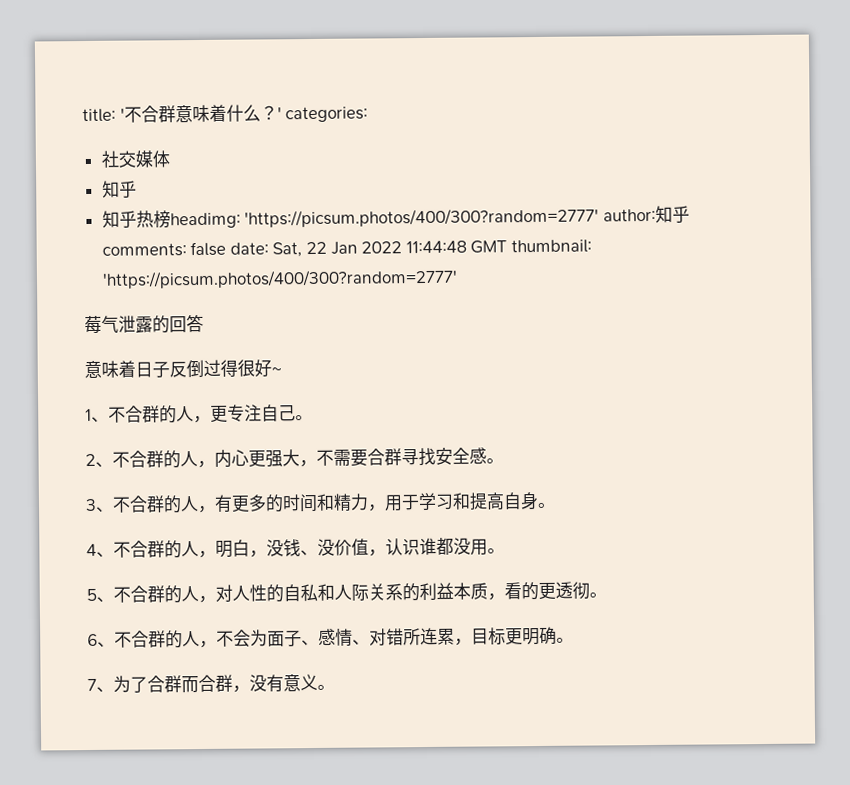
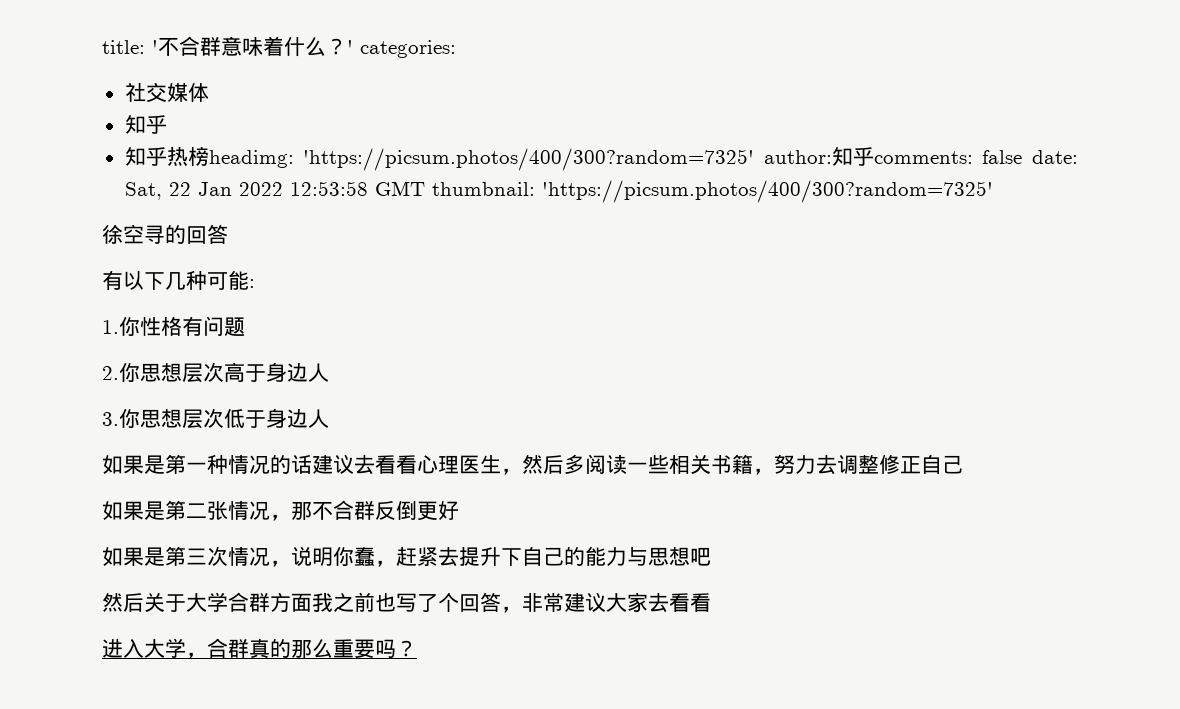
[244,207,600,228] 'https://picsum.photos/400/300?random=2777' -> [303,148,755,171] 'https://picsum.photos/400/300?random=7325'
[405,240,467,254] 11:44:48 -> [289,181,368,196] 12:53:58
[101,268,458,289] [84,315,153,334] 'https://picsum.photos/400/300?random=2777' // 莓气泄露 -> [541,180,993,203] [102,224,165,244] 'https://picsum.photos/400/300?random=7325' // 徐空寻
[84,359,282,379] [85,404,313,424] [85,447,504,469] [85,491,556,514] [86,537,505,559] [86,581,607,604] [87,626,574,649] [87,673,335,694] 意味着日子反倒过得很好~ // 1、不合群的人，更专注自己。 // 2、不合群的人，内心更强大，不需要合群寻找安全感。 // 3、不合群的人，有更多的时间和精力，用于学习和提高自身。 // 4、不合群的人，明白，没钱、没价值，认识谁都没用。 // 5、不合群的人，对人性的自私和人际关系的利益本质，看的更透彻。 // 6、不合群的人，不会为面子、感情、对错所连累，目标更明确。 // 7、为了合群而合群，没有意义。 -> [102,270,255,290] [102,316,245,337] [102,362,329,383] [102,408,329,429] [102,454,963,475] [102,500,459,521] [102,546,711,567] [102,592,711,613] [102,638,417,659] 有以下几种可能: // 1.你性格有问题 // 2.你思想层次高于身边人 // 3.你思想层次低于身边人 // 如果是第一种情况的话建议去看看心理医生，然后多阅读一些相关书籍，努力去调整修正自己 // 如果是第二张情况，那不合群反倒更好 // 如果是第三次情况，说明你蠢，赶紧去提升下自己的能力与思想吧 // 然后关于大学合群方面我之前也写了个回答，非常建议大家去看看 // 进入大学，合群真的那么重要吗？

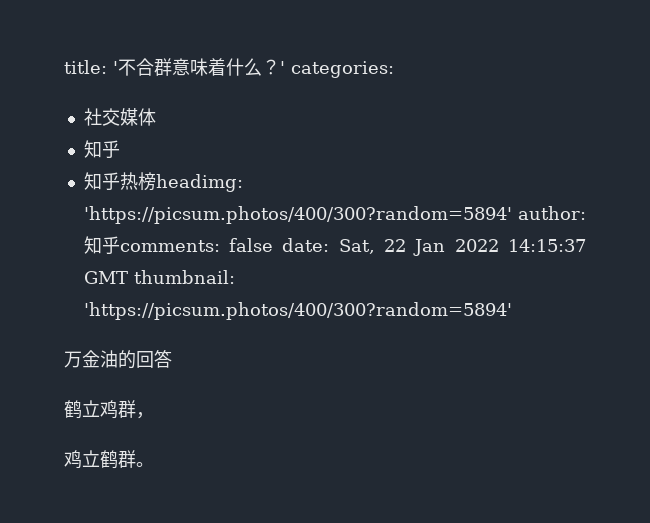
[303,148,755,171] 'https://picsum.photos/400/300?random=7325' -> [83,206,512,224] 'https://picsum.photos/400/300?random=5894'
[289,181,368,196] 12:53:58 -> [507,239,586,252] 14:15:37
[541,180,993,203] [102,224,165,244] 'https://picsum.photos/400/300?random=7325' // 徐空寻 -> [83,302,512,320] [64,350,118,368] 'https://picsum.photos/400/300?random=5894' // 万金油
[102,270,255,290] [102,316,245,337] [102,362,329,383] [102,408,329,429] [102,454,963,475] [102,500,459,521] [102,546,711,567] [102,592,711,613] [102,638,417,659] 有以下几种可能: // 1.你性格有问题 // 2.你思想层次高于身边人 // 3.你思想层次低于身边人 // 如果是第一种情况的话建议去看看心理医生，然后多阅读一些相关书籍，努力去调整修正自己 // 如果是第二张情况，那不合群反倒更好 // 如果是第三次情况，说明你蠢，赶紧去提升下自己的能力与思想吧 // 然后关于大学合群方面我之前也写了个回答，非常建议大家去看看 // 进入大学，合群真的那么重要吗？ -> [64,400,154,419] [64,450,154,469] 鹤立鸡群， // 鸡立鹤群。

